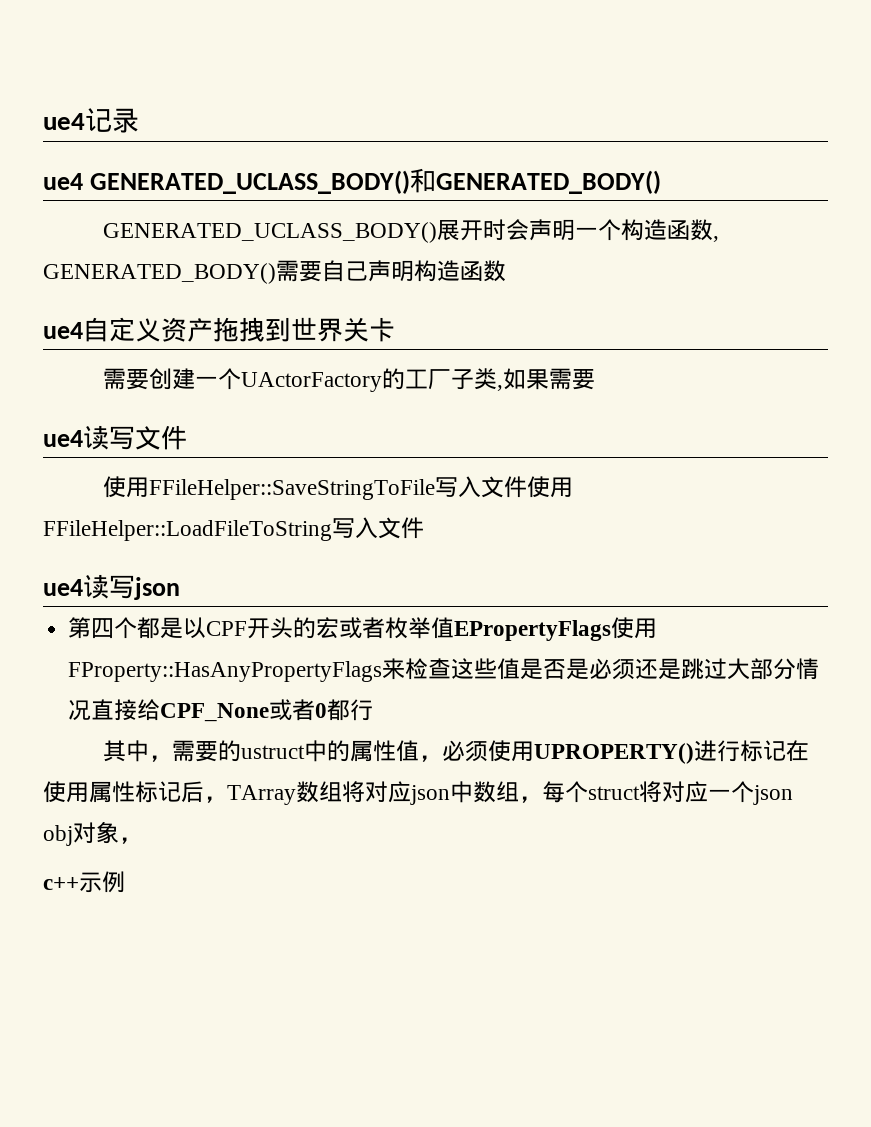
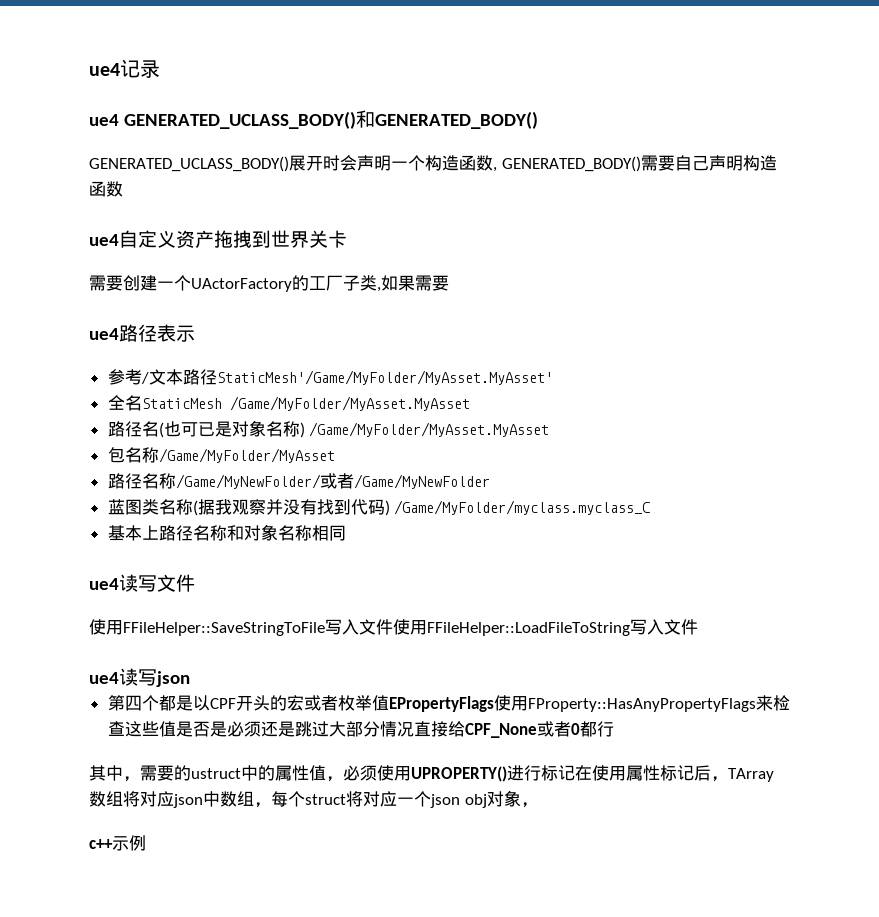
(595, 379) none -> [89,324,195,342] [107,369,553,385] [107,395,470,411] [107,420,550,438] [107,447,335,463] [107,473,490,489] [107,499,651,516] [107,524,346,541] // ue4路径表示 // 参考/文本路径StaticMesh'/Game/MyFolder/MyAsset.MyAsset' // 全名StaticMesh /Game/MyFolder/MyAsset.MyAsset // 路径名(也可已是对象名称) /Game/MyFolder/MyAsset.MyAsset // 包名称/Game/MyFolder/MyAsset // 路径名称/Game/MyNewFolder/或者/Game/MyNewFolder // 蓝图类名称(据我观察并没有找到代码) /Game/MyFolder/myclass.myclass_C // 基本上路径名称和对象名称相同

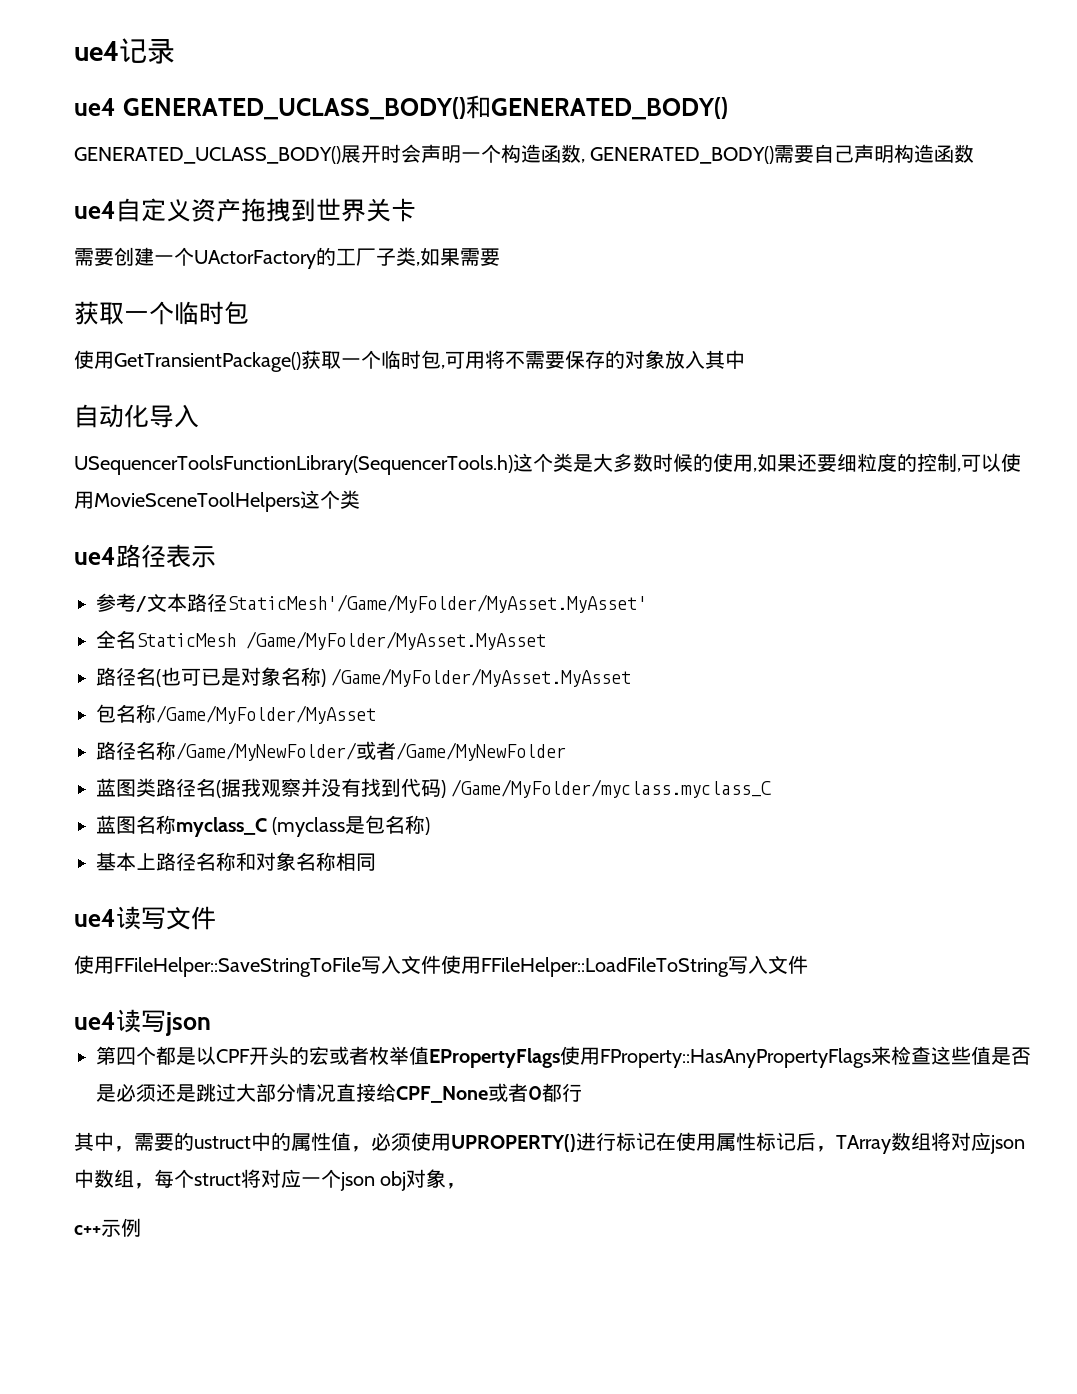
(449, 283) none -> [74,301,249,325] [74,350,745,372] [74,404,199,428] [74,453,1021,475] [74,490,360,512] // 获取一个临时包 // 使用GetTransientPackage()获取一个临时包,可用将不需要保存的对象放入其中 // 自动化导入 // USequencerToolsFunctionLibrary(SequencerTools.h)这个类是大多数时候的使用,如果还要细粒度的控制,可以使用MovieSceneToolHelpers这个类
[158,499,193,515] 名称 -> [156,778,216,797] 路径名
(651, 507) none -> [96,815,431,837] // 蓝图名称myclass_C (myclass是包名称)

